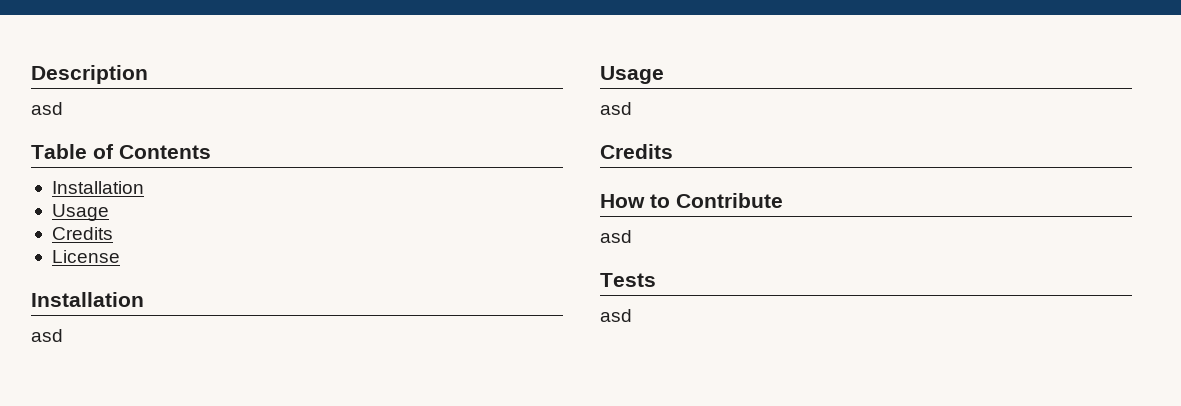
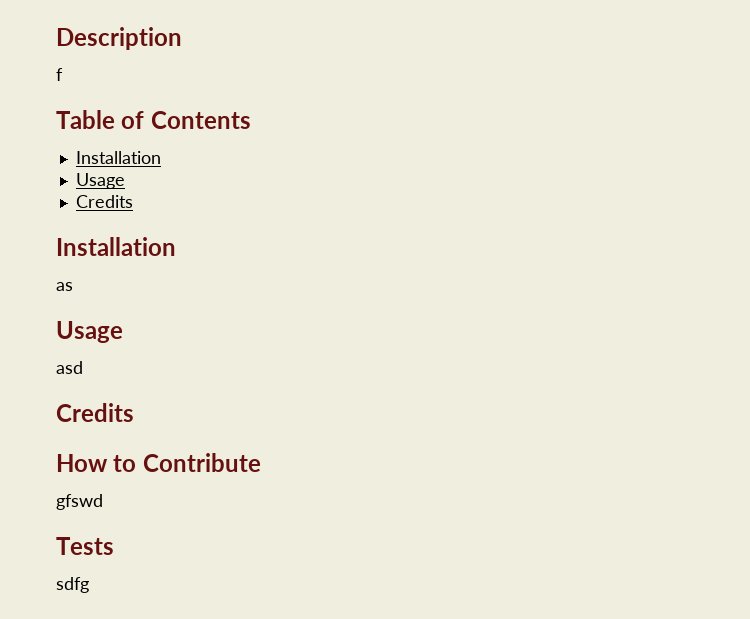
[31,102,63,115] asd -> [56,68,63,81] f
[51,250,120,263] [31,292,144,307] [31,329,63,342] // License // Installation // asd -> [56,237,176,256] [56,282,73,291] // Installation // as
[600,230,632,243] asd -> [56,494,103,510] gfswd
[600,309,632,322] asd -> [56,577,89,593] sdfg

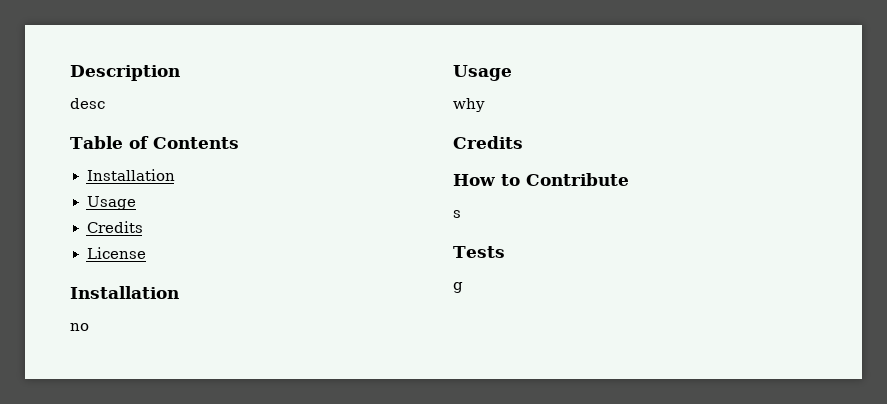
[56,68,63,81] f -> [70,98,105,109] desc
[56,237,176,256] [56,282,73,291] [56,321,123,343] [56,361,83,374] // Installation // as // Usage // asd -> [86,247,146,259] [70,286,179,299] [70,323,89,331] [453,65,512,81] [453,98,485,112] // License // Installation // no // Usage // why
[56,494,103,510] gfswd -> [453,210,461,218] s
[56,577,89,593] sdfg -> [453,282,463,293] g

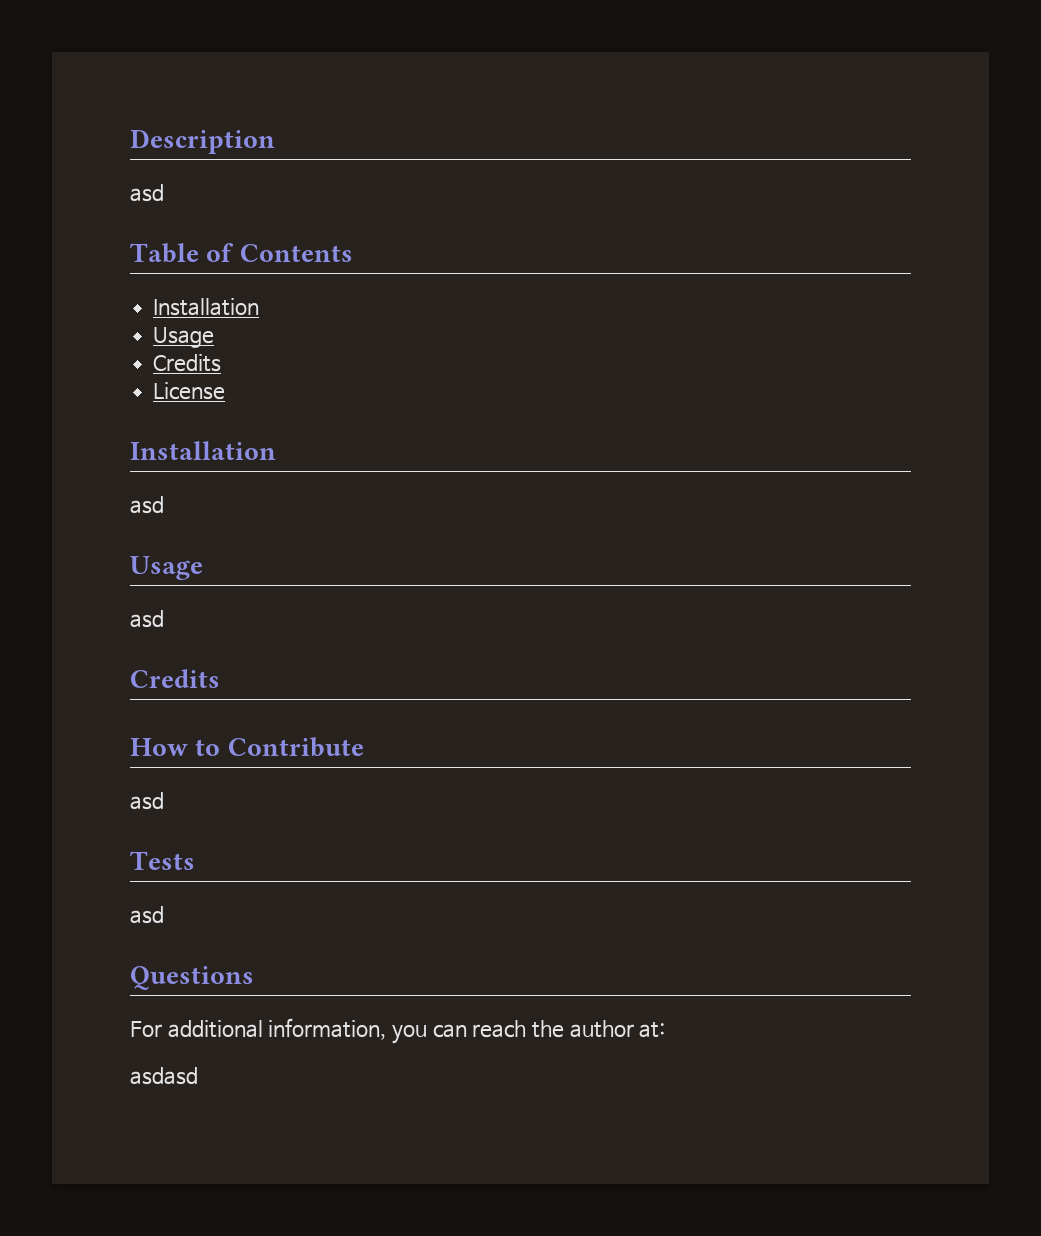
[70,98,105,109] desc -> [130,184,164,202] asd
[70,323,89,331] [453,65,512,81] [453,98,485,112] no // Usage // why -> [130,496,164,514] [130,556,203,580] [130,610,164,628] asd // Usage // asd
[453,210,461,218] s -> [130,792,164,810] asd
[453,282,463,293] g -> [130,906,164,924] [130,966,254,990] [130,1018,666,1044] [130,1067,198,1085] asd // Questions // For additional information, you can reach the author at: // asdasd

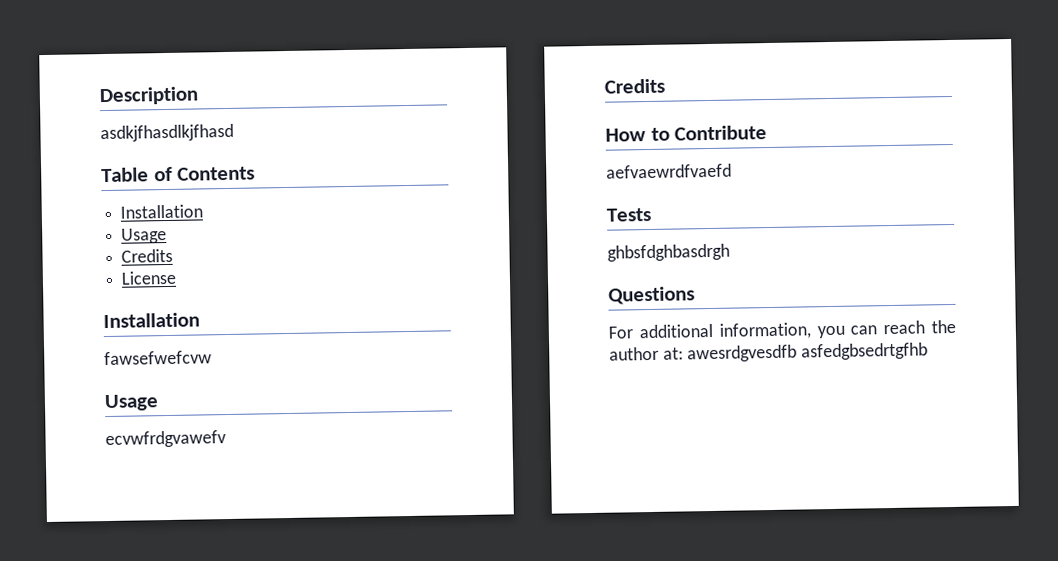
[130,184,164,202] asd -> [100,123,234,143] asdkjfhasdlkjfhasd
[130,496,164,514] [130,556,203,580] [130,610,164,628] asd // Usage // asd -> [104,350,212,366] [104,394,159,412] [105,430,226,449] fawsefwefcvw // Usage // ecvwfrdgvawefv
[130,792,164,810] asd -> [606,163,732,179] aefvaewrdfvaefd
[130,906,164,924] asd -> [607,243,730,262] ghbsfdghbasdrgh
[130,1067,198,1085] // asdasd -> [687,342,929,363] awesrdgvesdfb asfedgbsedrtgfhb

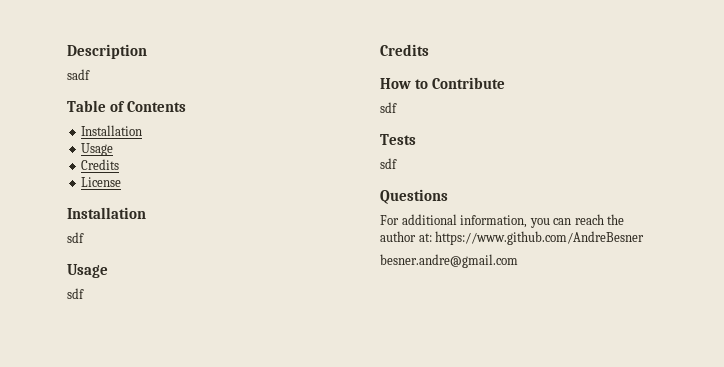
[100,123,234,143] asdkjfhasdlkjfhasd -> [67,69,90,80] sadf
[104,350,212,366] [104,394,159,412] [105,430,226,449] fawsefwefcvw // Usage // ecvwfrdgvawefv -> [67,232,84,243] [67,264,108,278] [67,288,84,299] sdf // Usage // sdf
[606,163,732,179] aefvaewrdfvaefd -> [380,102,397,113] sdf
[607,243,730,262] ghbsfdghbasdrgh -> [380,158,397,169] sdf
[687,342,929,363] awesrdgvesdfb asfedgbsedrtgfhb -> [435,231,645,245] [380,254,518,268] https://www.github.com/AndreBesner // besner.andre@gmail.com

